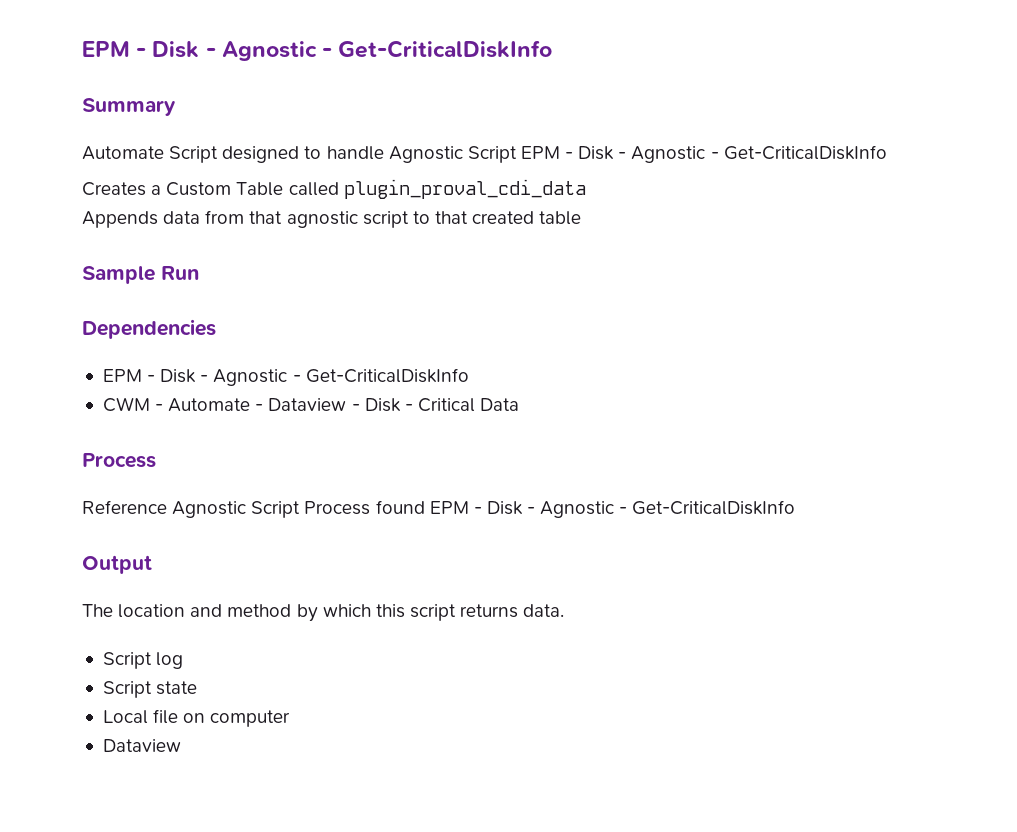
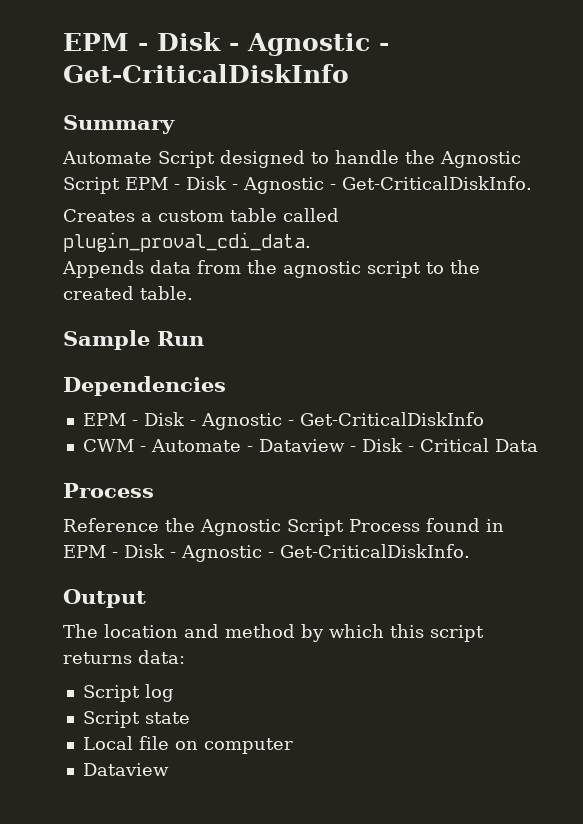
(384, 153) none -> [405,150,435,164] the
[723,145,887,160] Get-CriticalDiskInfo -> [342,176,532,190] Get-CriticalDiskInfo.
[166,179,586,199] Custom Table called plugin_proval_cdi_data -> [158,208,339,222] [63,232,311,252] custom table called plugin_proval_cdi_data.
[249,211,283,224] that -> [247,260,277,274] the
[434,211,582,225] that created table -> [450,260,480,274] [63,286,193,300] the created table.
(167, 507) none -> [165,518,195,532] the
[429,500,796,518] EPM - Disk - Agnostic - Get-CriticalDiskInfo -> [486,519,504,532] [63,544,470,562] in EPM - Disk - Agnostic - Get-CriticalDiskInfo.
[523,604,565,617] data. -> [138,650,185,664] data:

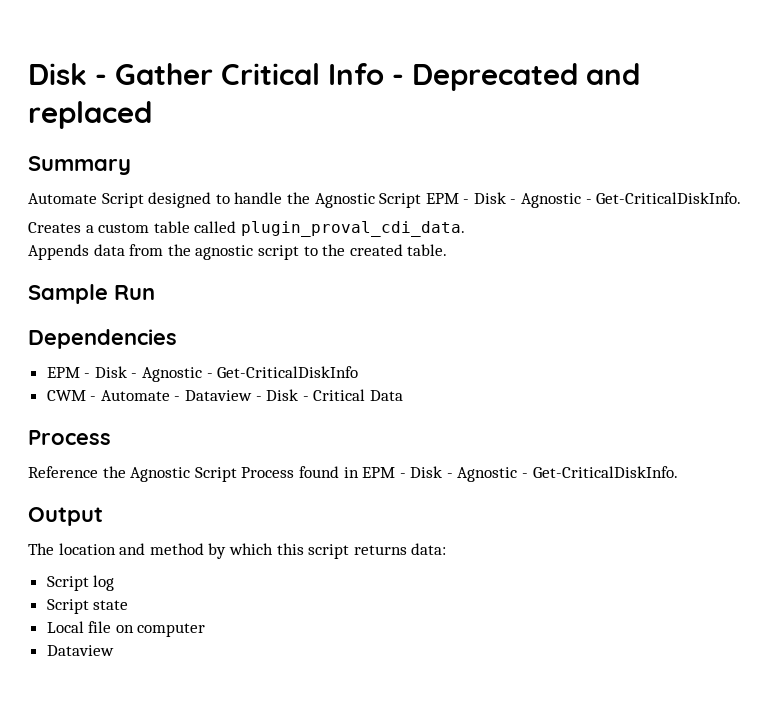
[63,32,389,56] [63,64,349,83] EPM - Disk - Agnostic - Get-CriticalDiskInfo -> [28,63,640,91] [28,101,152,129] Disk - Gather Critical Info - Deprecated and replaced

